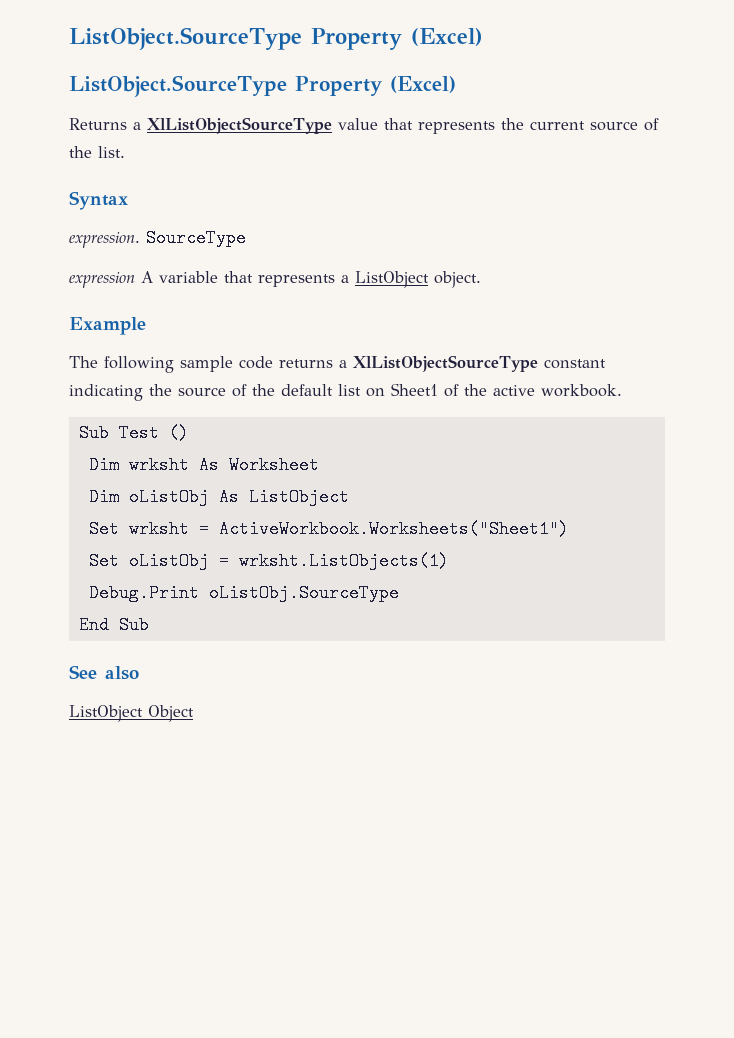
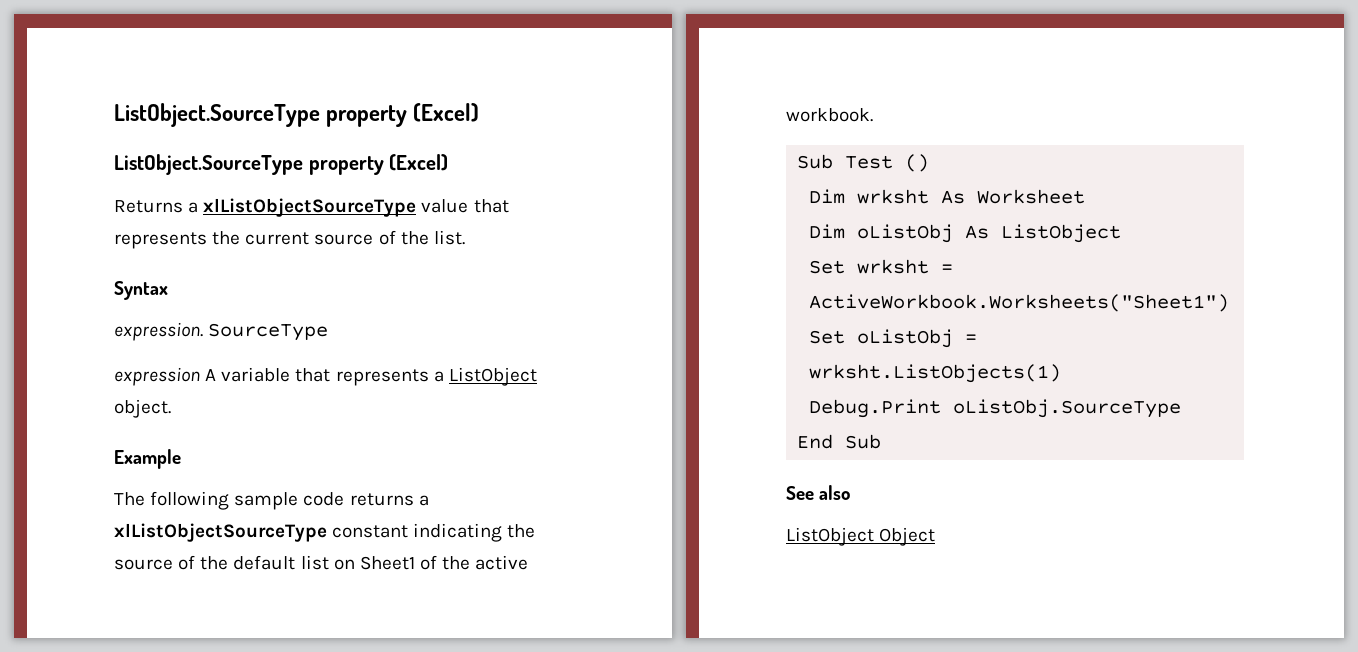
[69,27,402,50] ListObject.SourceType Property -> [114,103,408,127] ListObject.SourceType property
[294,76,382,96] Property -> [308,156,384,175] property
[147,117,332,134] XlListObjectSourceType -> [203,198,417,217] xlListObjectSourceType
[353,355,538,372] XlListObjectSourceType -> [114,523,327,542] xlListObjectSourceType

